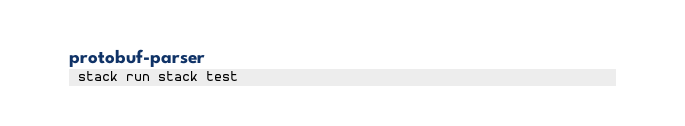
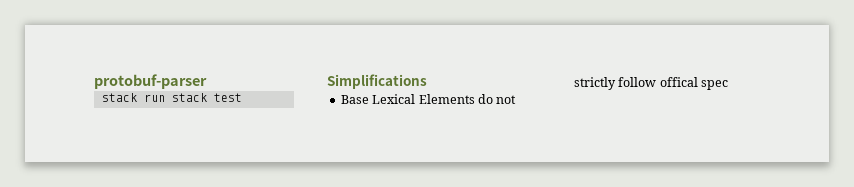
(238, 76) none -> [327,74,427,89] [340,94,517,104] [573,77,728,90] // Simplifications // Base Lexical Elements do not strictly follow offical spec

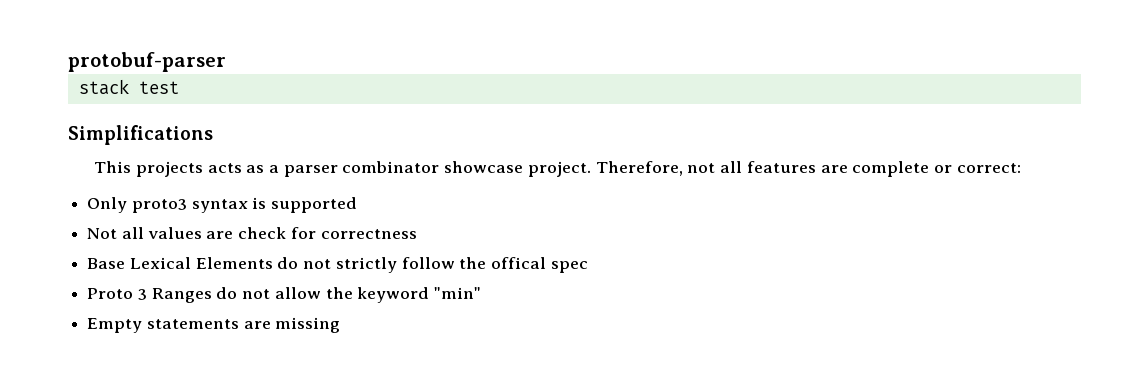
[143,93,207,102] run stack -> (129, 87) none
(427, 81) none -> [94,161,1021,177] [87,197,358,213] [87,227,417,239] // This projects acts as a parser combinator showcase project. Therefore, not all features are complete or correct: // Only proto3 syntax is supported // Not all values are check for correctness
(657, 82) none -> [459,257,487,269] the
(728, 85) none -> [87,287,482,303] [87,317,341,333] // Proto 3 Ranges do not allow the keyword "min" // Empty statements are missing

